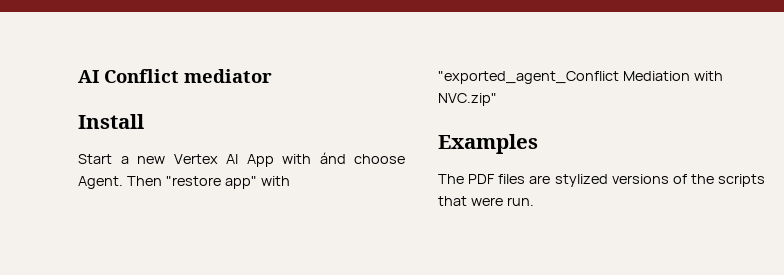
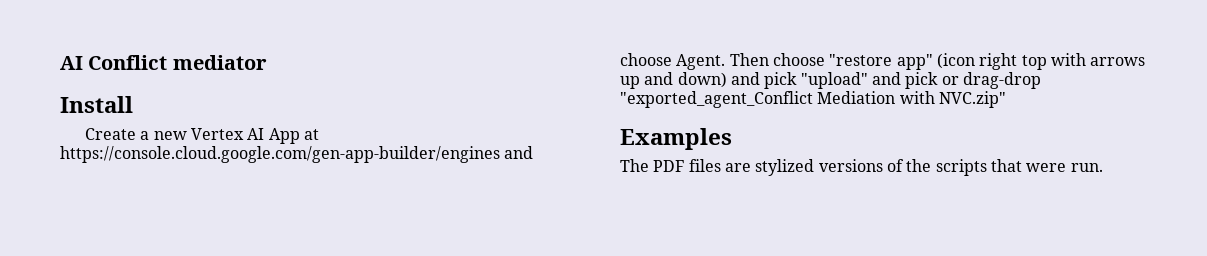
[78,154,112,164] Start -> [84,128,136,140] Create
[282,152,346,164] with ánd -> [303,129,319,140] [60,146,534,163] at https://console.cloud.google.com/gen-app-builder/engines and
(162, 181) none -> [772,53,825,66] choose
[260,176,290,186] with -> [936,53,1146,70] [620,72,1041,89] (icon right top with arrows up and down) and pick "upload" and pick or drag-drop

